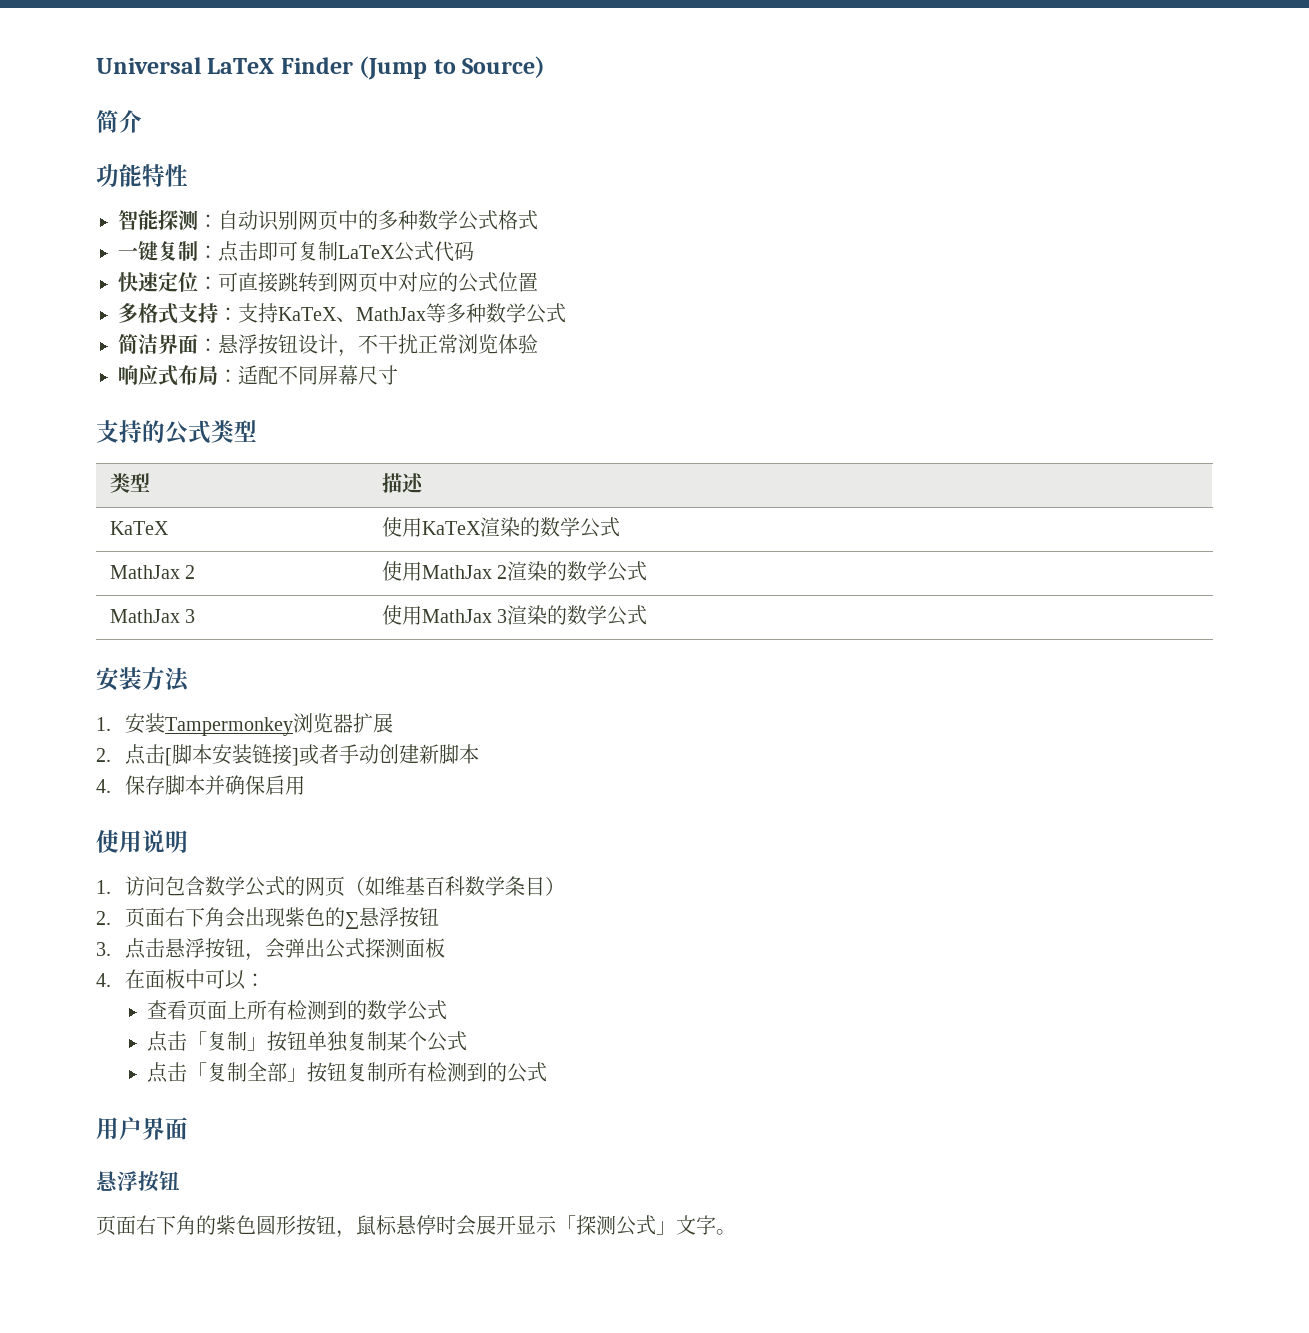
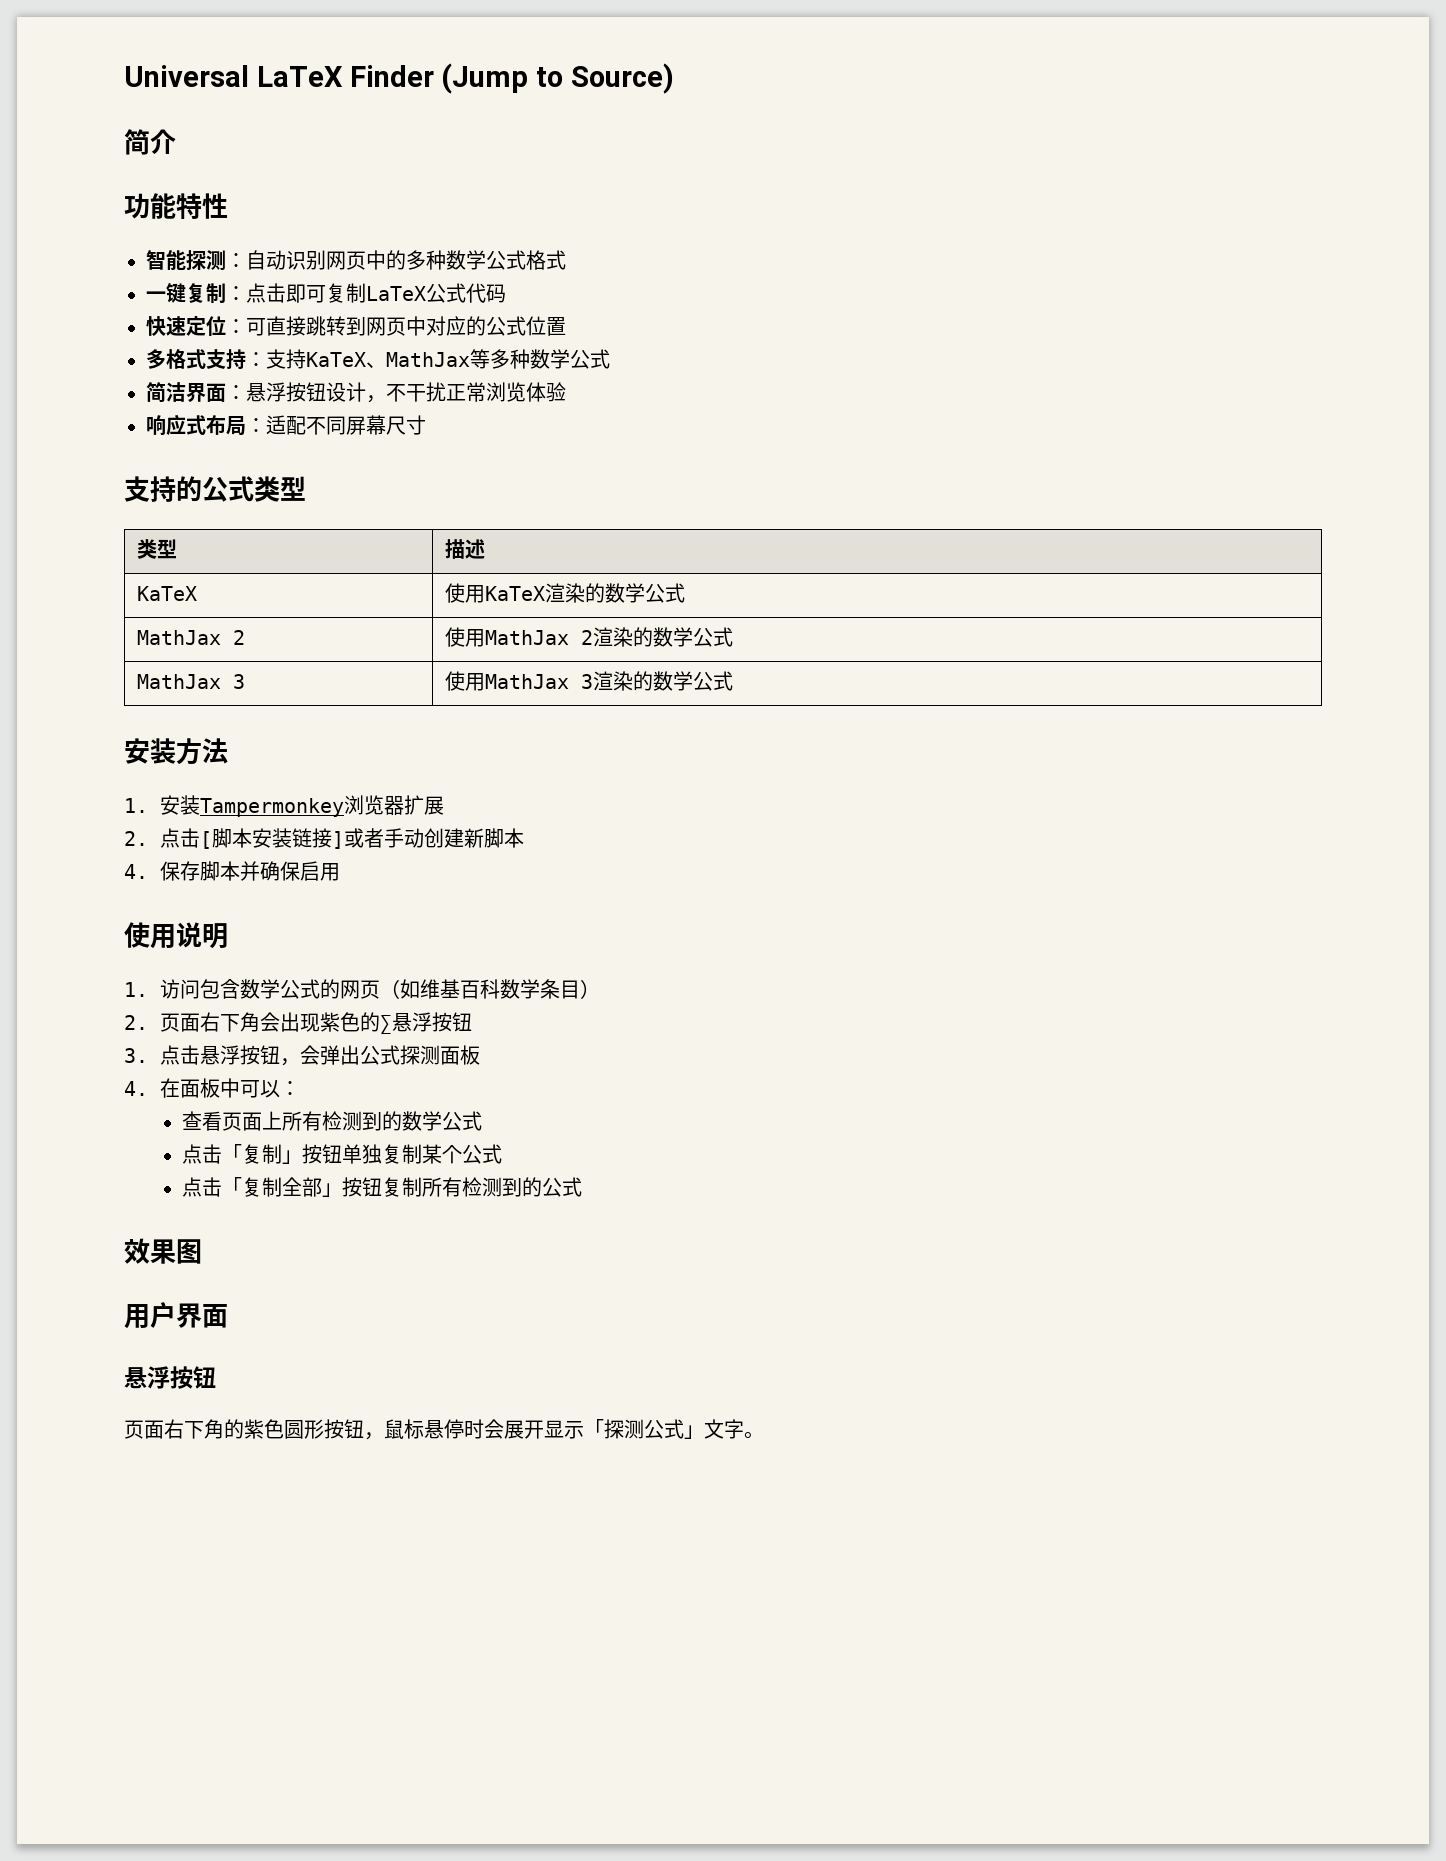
(548, 1072) none -> [124,1238,202,1264] // 效果图

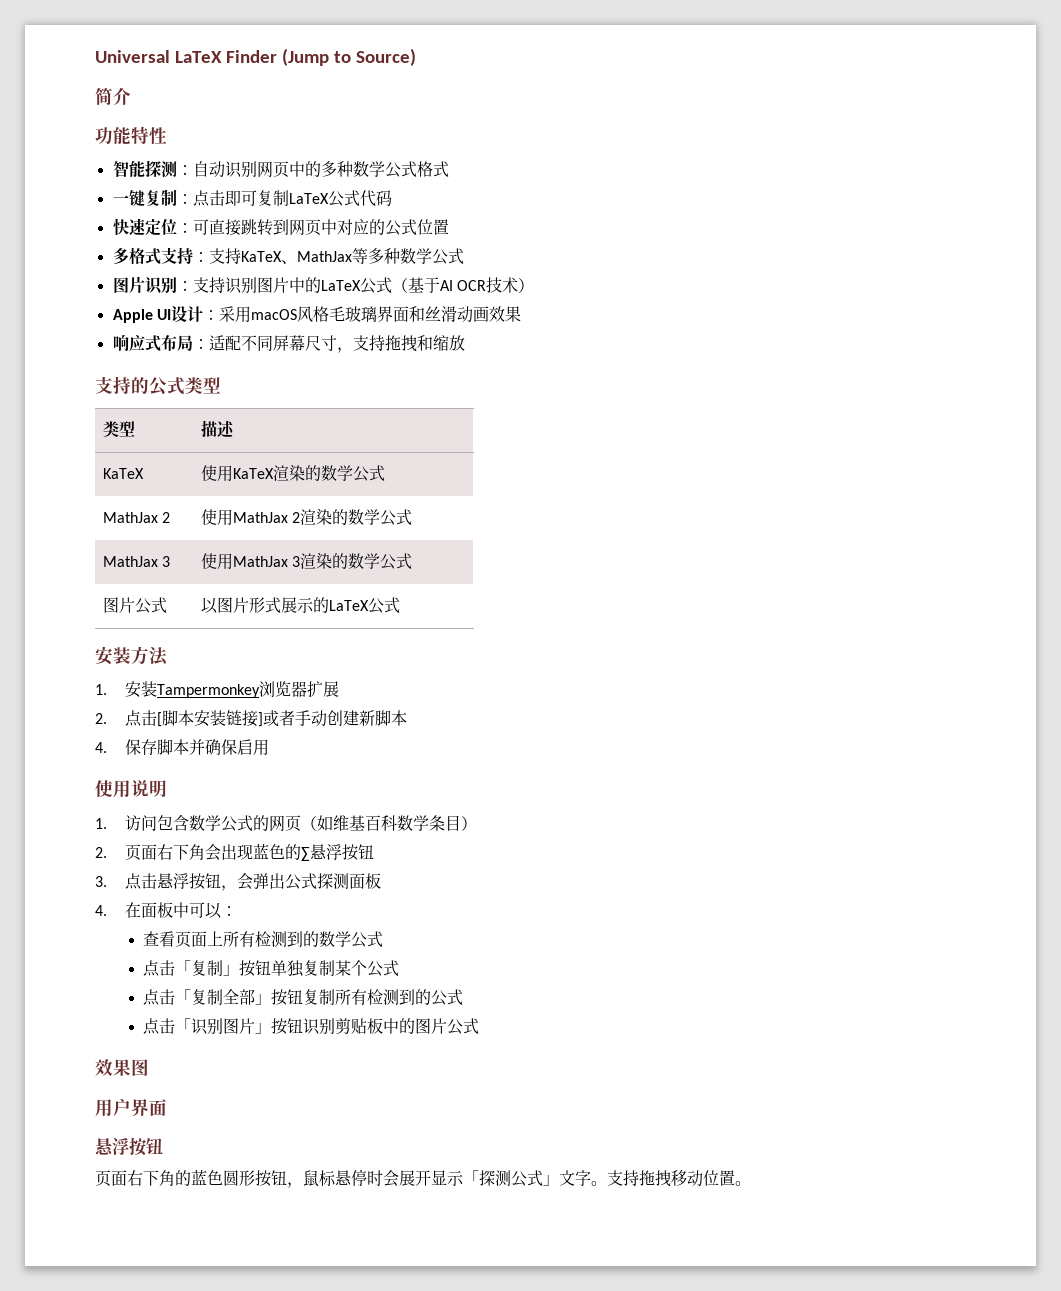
[146,382,566,403] 简洁界面：悬浮按钮设计，不干扰正常浏览体验 -> [112,276,534,295] [112,306,521,323] 图片识别：支持识别图片中的LaTeX公式（基于AI OCR技术） // Apple UI设计：采用macOS风格毛玻璃界面和丝滑动画效果
(426, 425) none -> [336,335,465,353] ，支持拖拽和缩放
(733, 681) none -> [103,597,168,614] [201,597,401,614] // 图片公式 | 以图片形式展示的LaTeX公式
[319,1012,340,1032] 紫 -> [253,843,270,859] 蓝
(582, 1187) none -> [143,1018,480,1035] // 点击「识别图片」按钮识别剪贴板中的图片公式
[244,1419,264,1439] 紫 -> [191,1169,207,1185] 蓝
(764, 1435) none -> [607,1170,751,1187] 支持拖拽移动位置。

